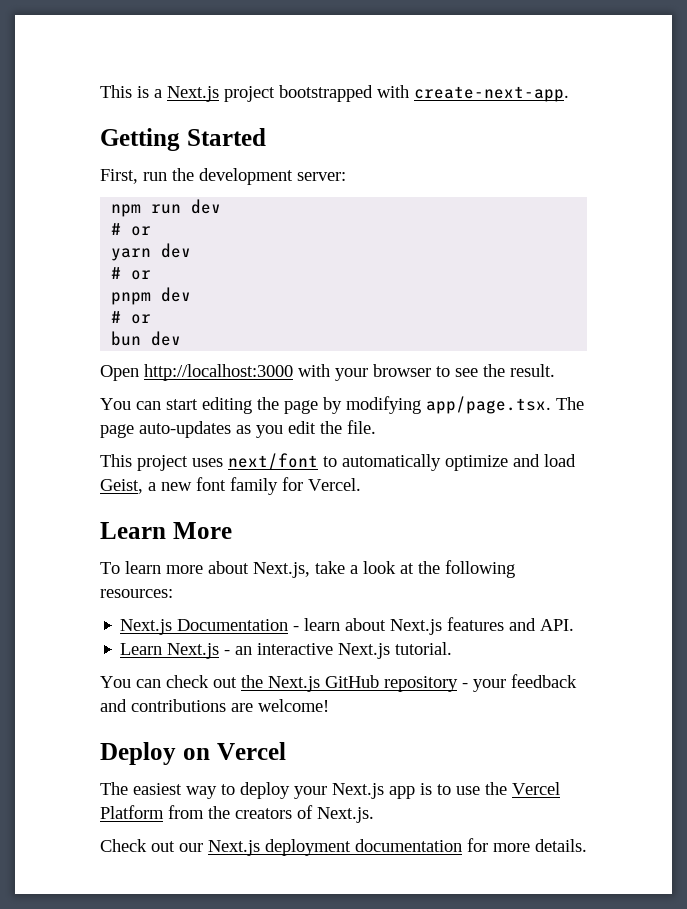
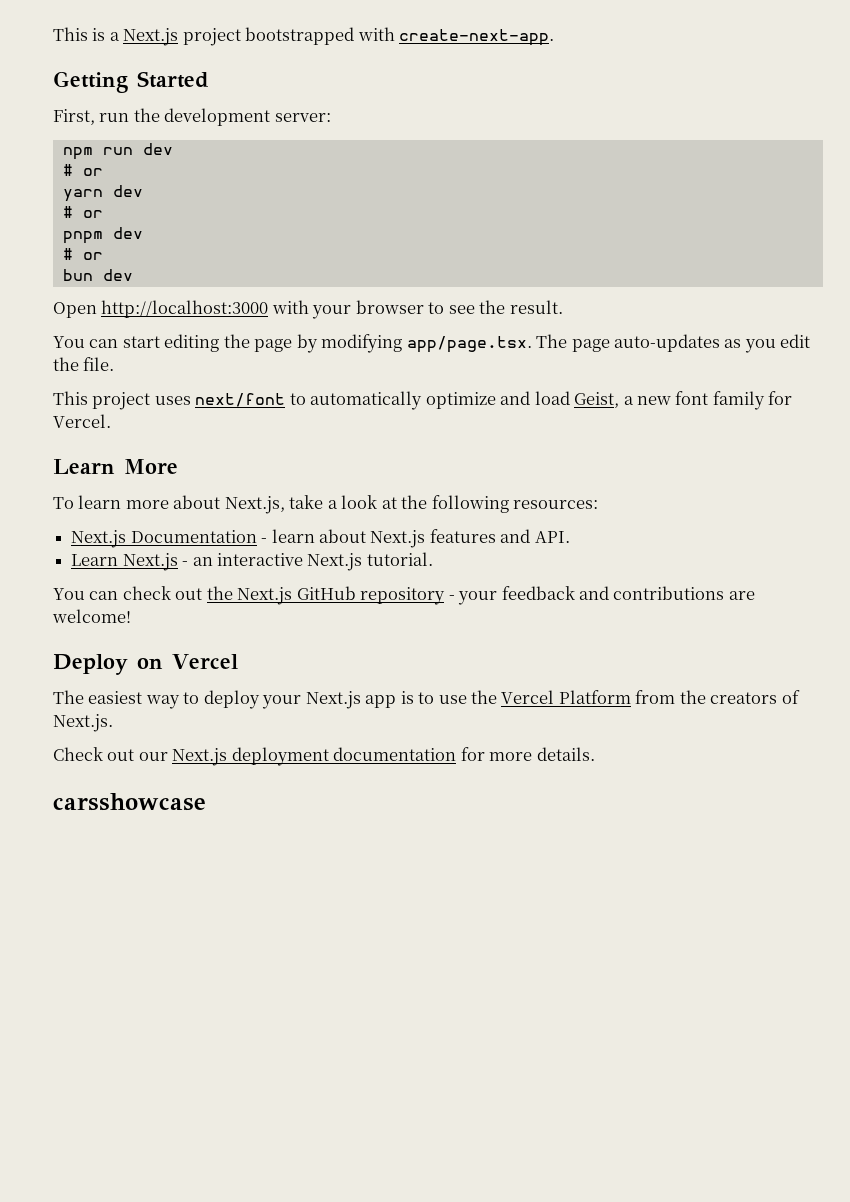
(587, 845) none -> [53,793,206,811] // carsshowcase

